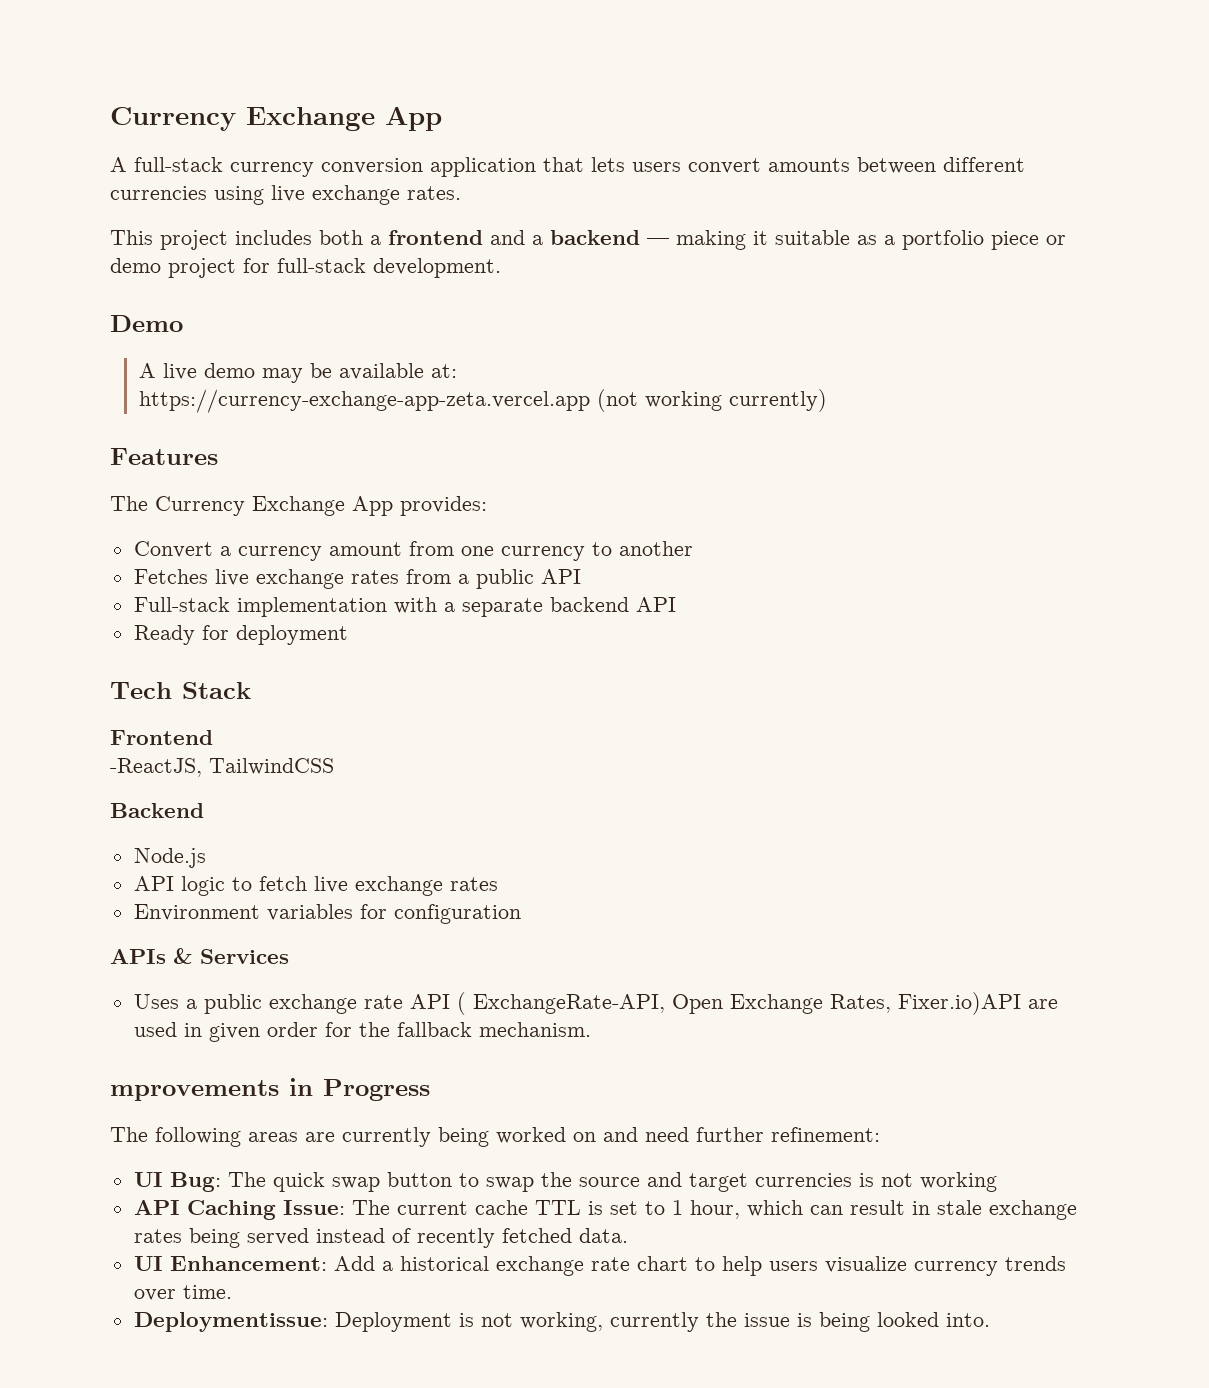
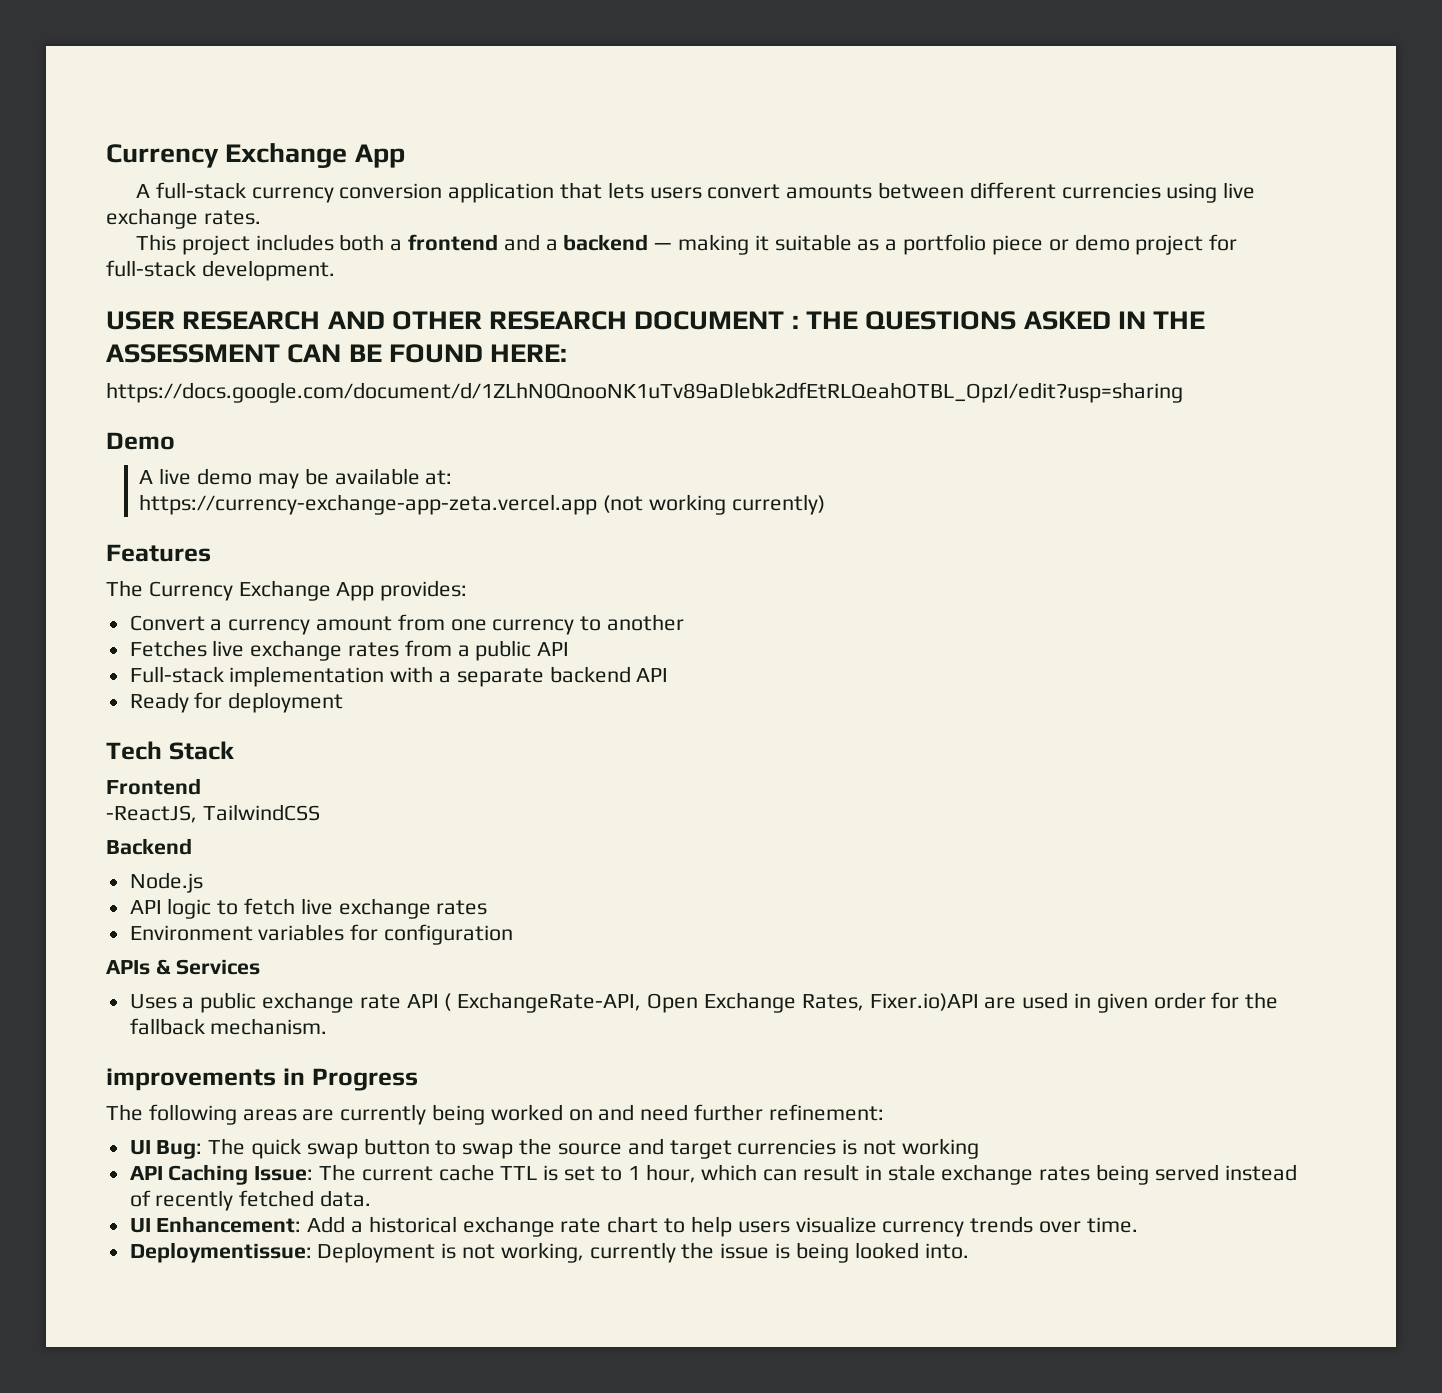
(501, 268) none -> [106,311,1206,330] [106,344,568,363] [106,382,1183,403] // USER RESEARCH AND OTHER RESEARCH DOCUMENT : THE QUESTIONS ASKED IN THE ASSESSMENT CAN BE FOUND HERE: // https://docs.google.com/document/d/1ZLhN0QnooNK1uTv89aDlebk2dfEtRLQeahOTBL_OpzI/edit?usp=sharing
[110,1080,279,1101] mprovements -> [106,1068,276,1091] improvements

